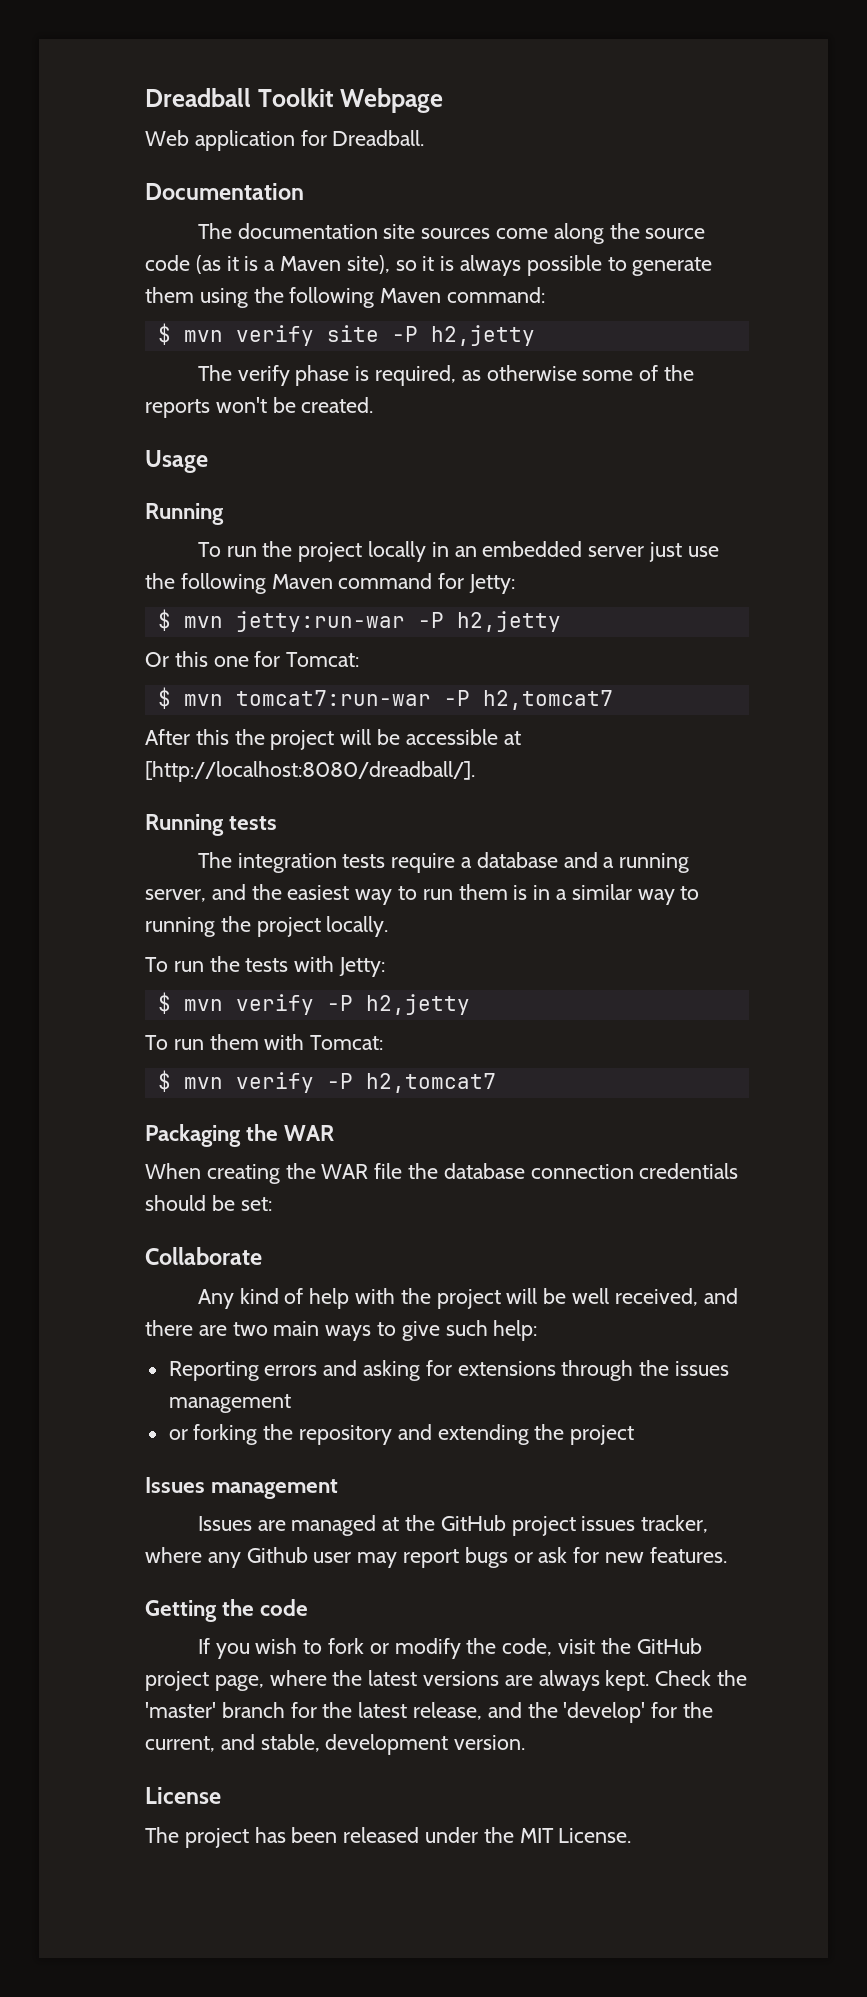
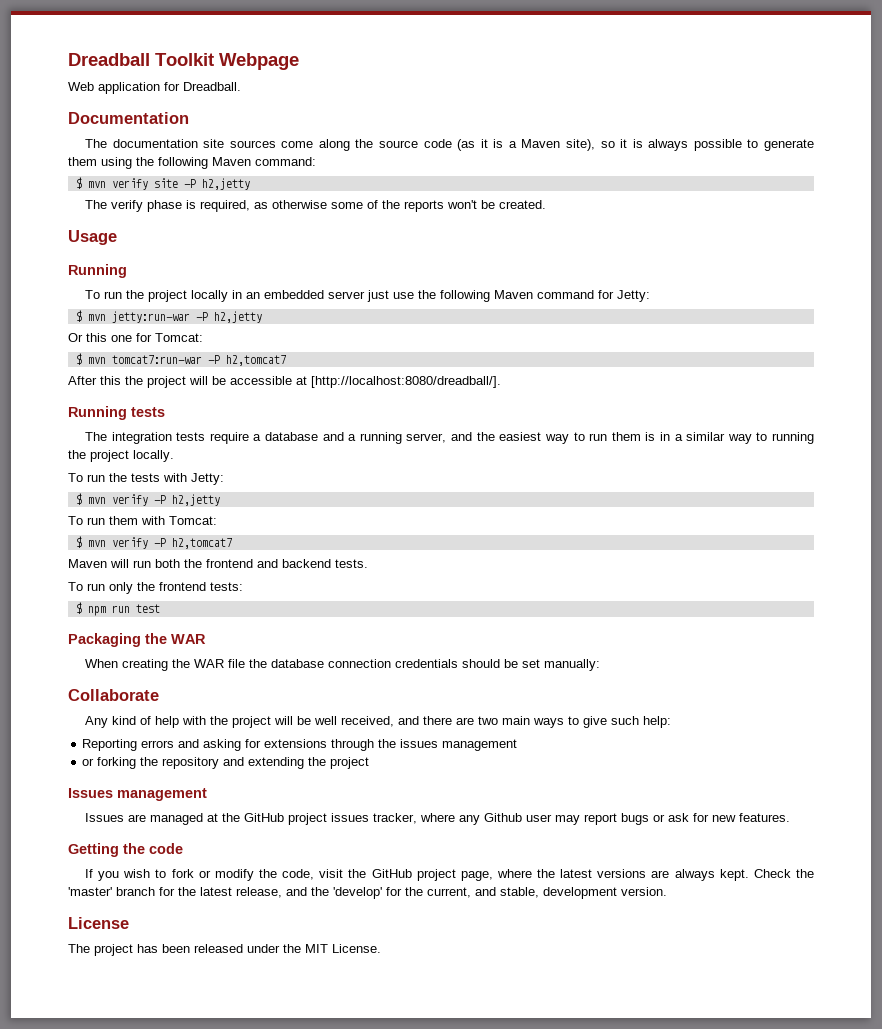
(496, 1083) none -> [68,559,368,568] [68,582,243,594] [75,602,160,616] // Maven will run both the frontend and backend tests. // To run only the frontend tests: // $ npm run test
[240,1197,272,1211] set: -> [522,659,601,671] set manually:

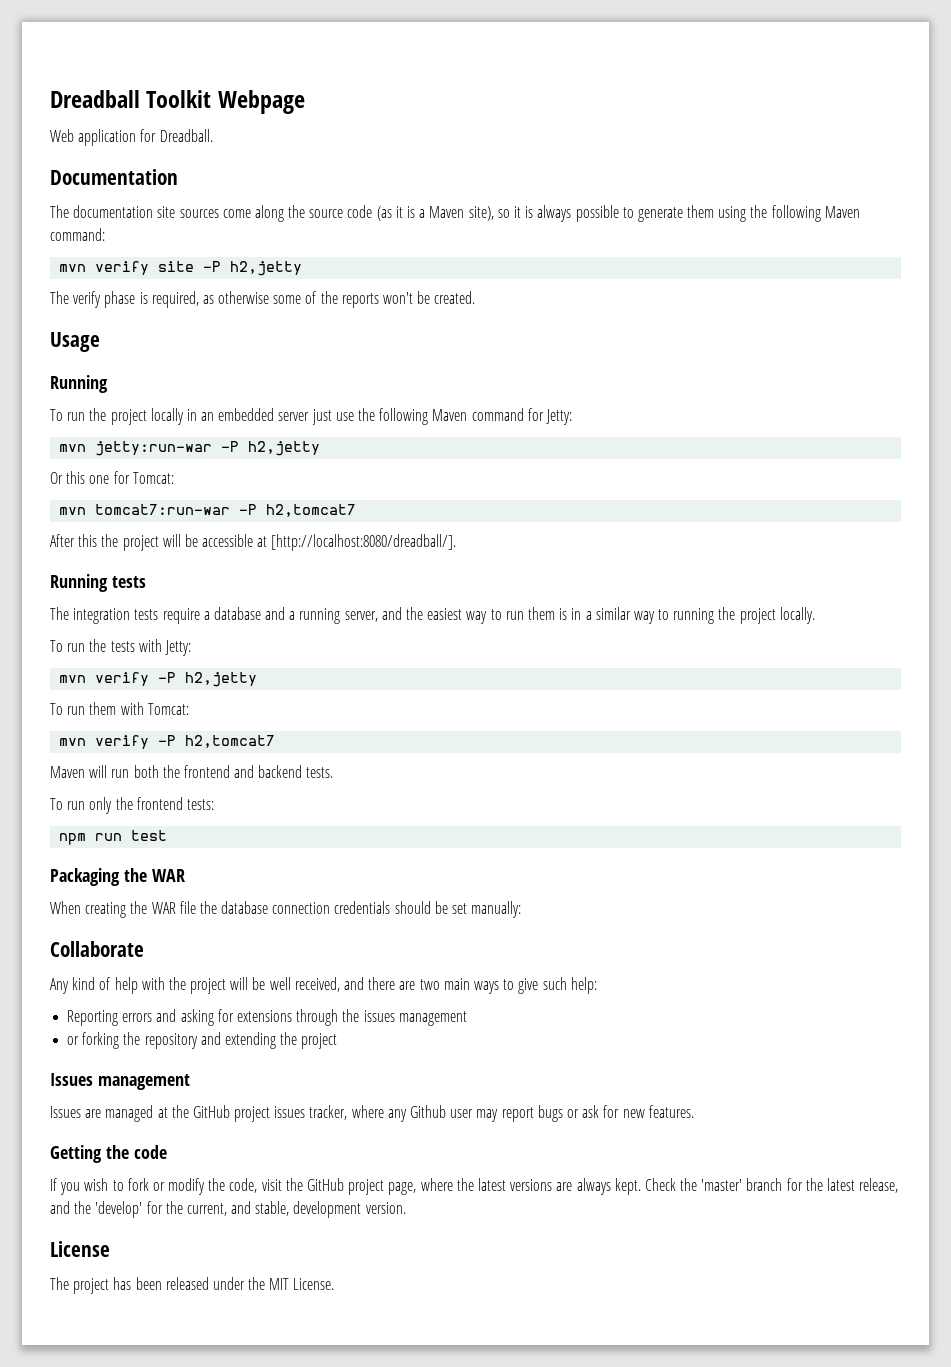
[75,177,82,189] $ -> (105, 234) none
[75,310,82,322] $ -> (572, 417) none
[75,353,82,365] $ -> (174, 478) none
[75,493,82,505] $ -> (191, 648) none
[75,536,82,548] $ -> (189, 709) none
[75,602,82,614] $ -> (214, 804) none

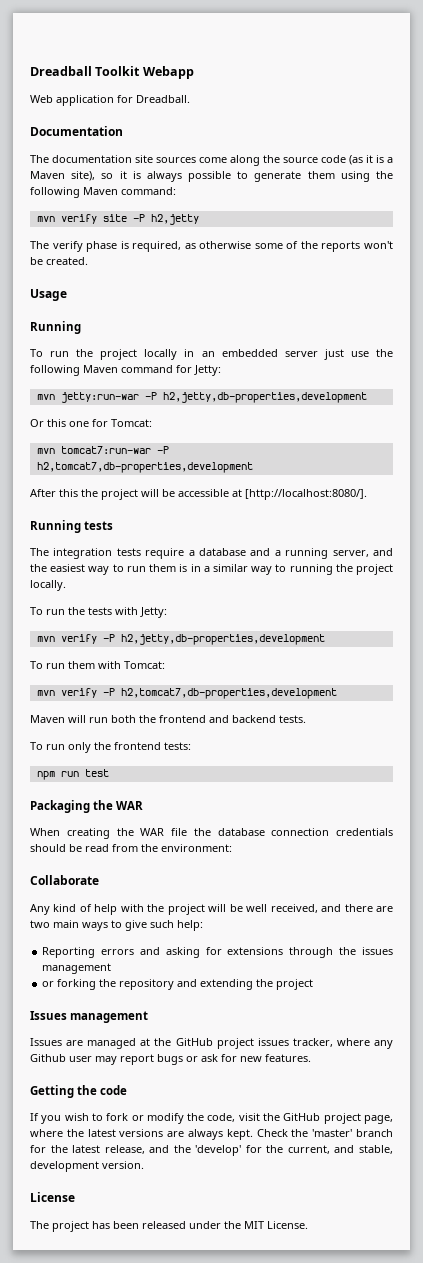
[217,90,305,114] Webpage -> [142,66,194,79] Webapp
[248,441,321,456] h2,jetty -> [162,392,367,403] h2,jetty,db-properties,development
[266,504,357,517] h2,tomcat7 -> [36,462,253,473] h2,tomcat7,db-properties,development
[271,534,457,551] [http://localhost:8080/dreadball/]. -> [245,489,367,500] [http://localhost:8080/].
[185,672,258,687] h2,jetty -> [120,634,325,645] h2,jetty,db-properties,development
[185,735,276,748] h2,tomcat7 -> [120,688,337,699] h2,tomcat7,db-properties,development
[452,901,522,918] set manually: -> [85,844,232,852] read from the environment:

